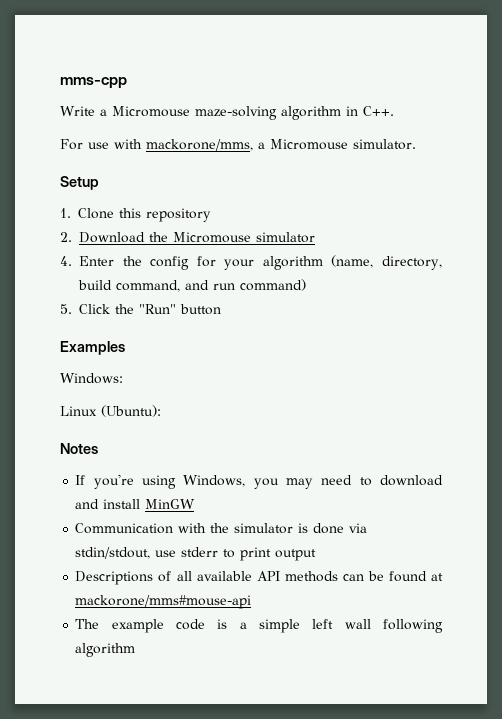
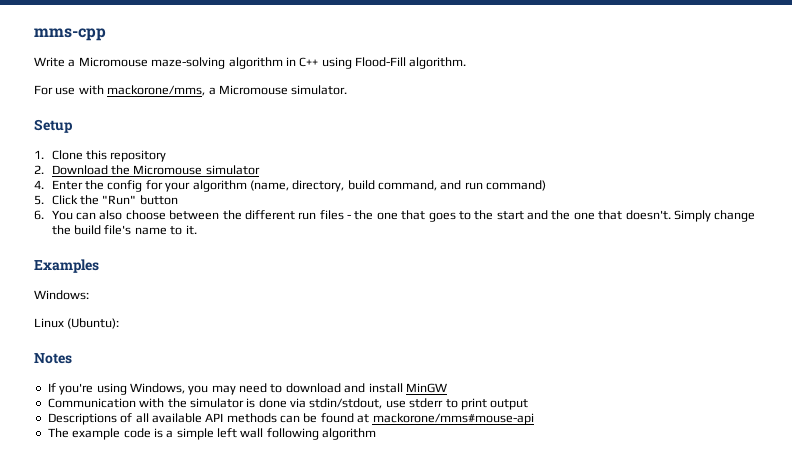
[362,106,394,116] C++. -> [299,57,467,69] C++ using Flood-Fill algorithm.
(221, 309) none -> [34,210,756,222] [51,225,197,235] // 6. You can also choose between the different run files - the one that goes to the start and the one that doesn't. Simply change the build file's name to it.

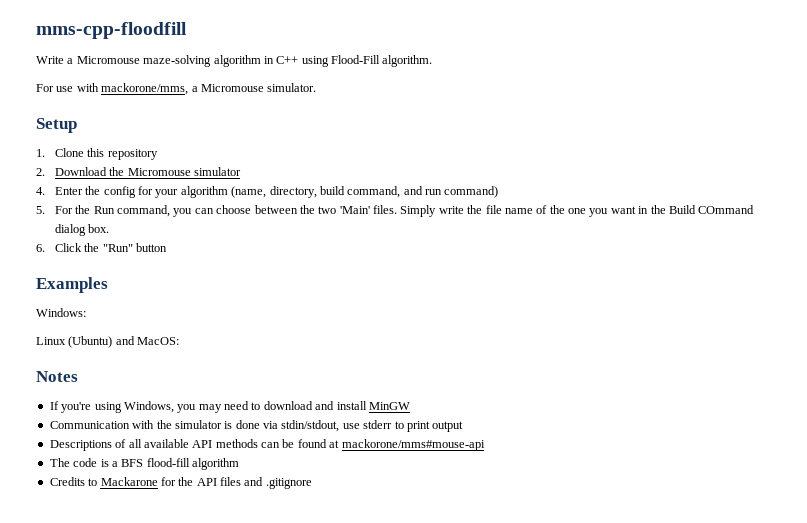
[34,28,106,41] mms-cpp -> [36,22,187,39] mms-cpp-floodfill
[51,195,178,205] [34,210,756,222] [51,225,197,235] Click the "Run" button // 6. You can also choose between the different run files - the one that goes to the start and the one that doesn't. Simply change the build file's name to it. -> [54,205,755,217] [54,224,110,236] [36,243,168,252] For the Run command, you can choose between the two 'Main' files. Simply write the file name of the one you want in the Build COmmand dialog box. // 6. Click the "Run" button
[67,318,120,329] (Ubuntu): -> [68,336,180,348] (Ubuntu) and MacOS:
[72,428,121,440] example -> (70, 462) none
[176,428,377,440] simple left wall following algorithm -> [121,458,239,470] [49,477,312,489] BFS flood-fill algorithm // Credits to Mackarone for the API files and .gitignore

